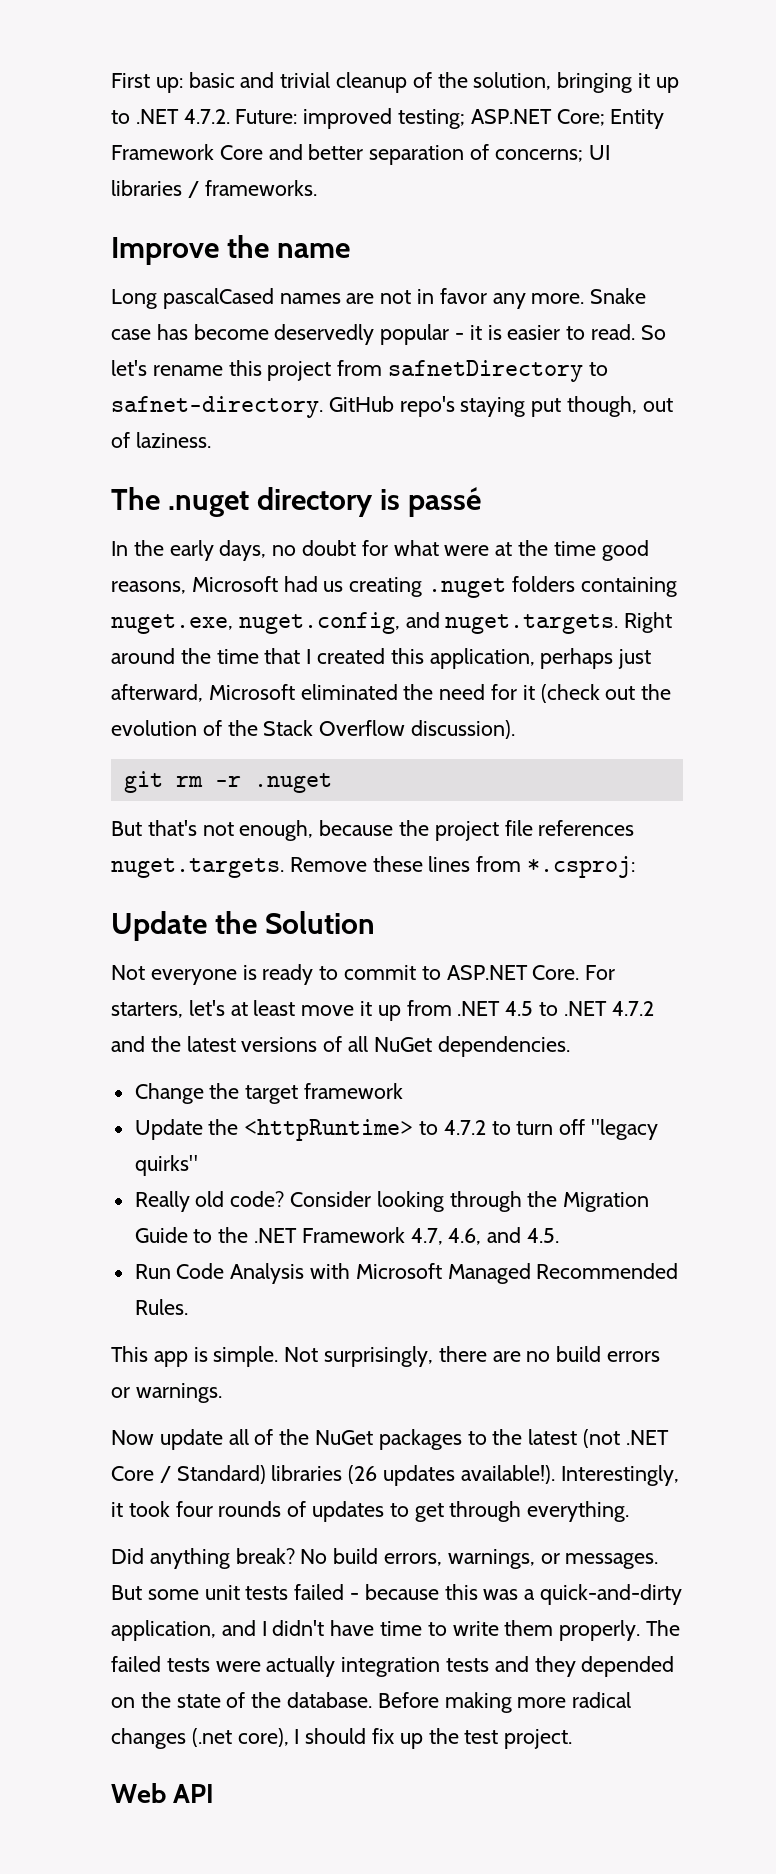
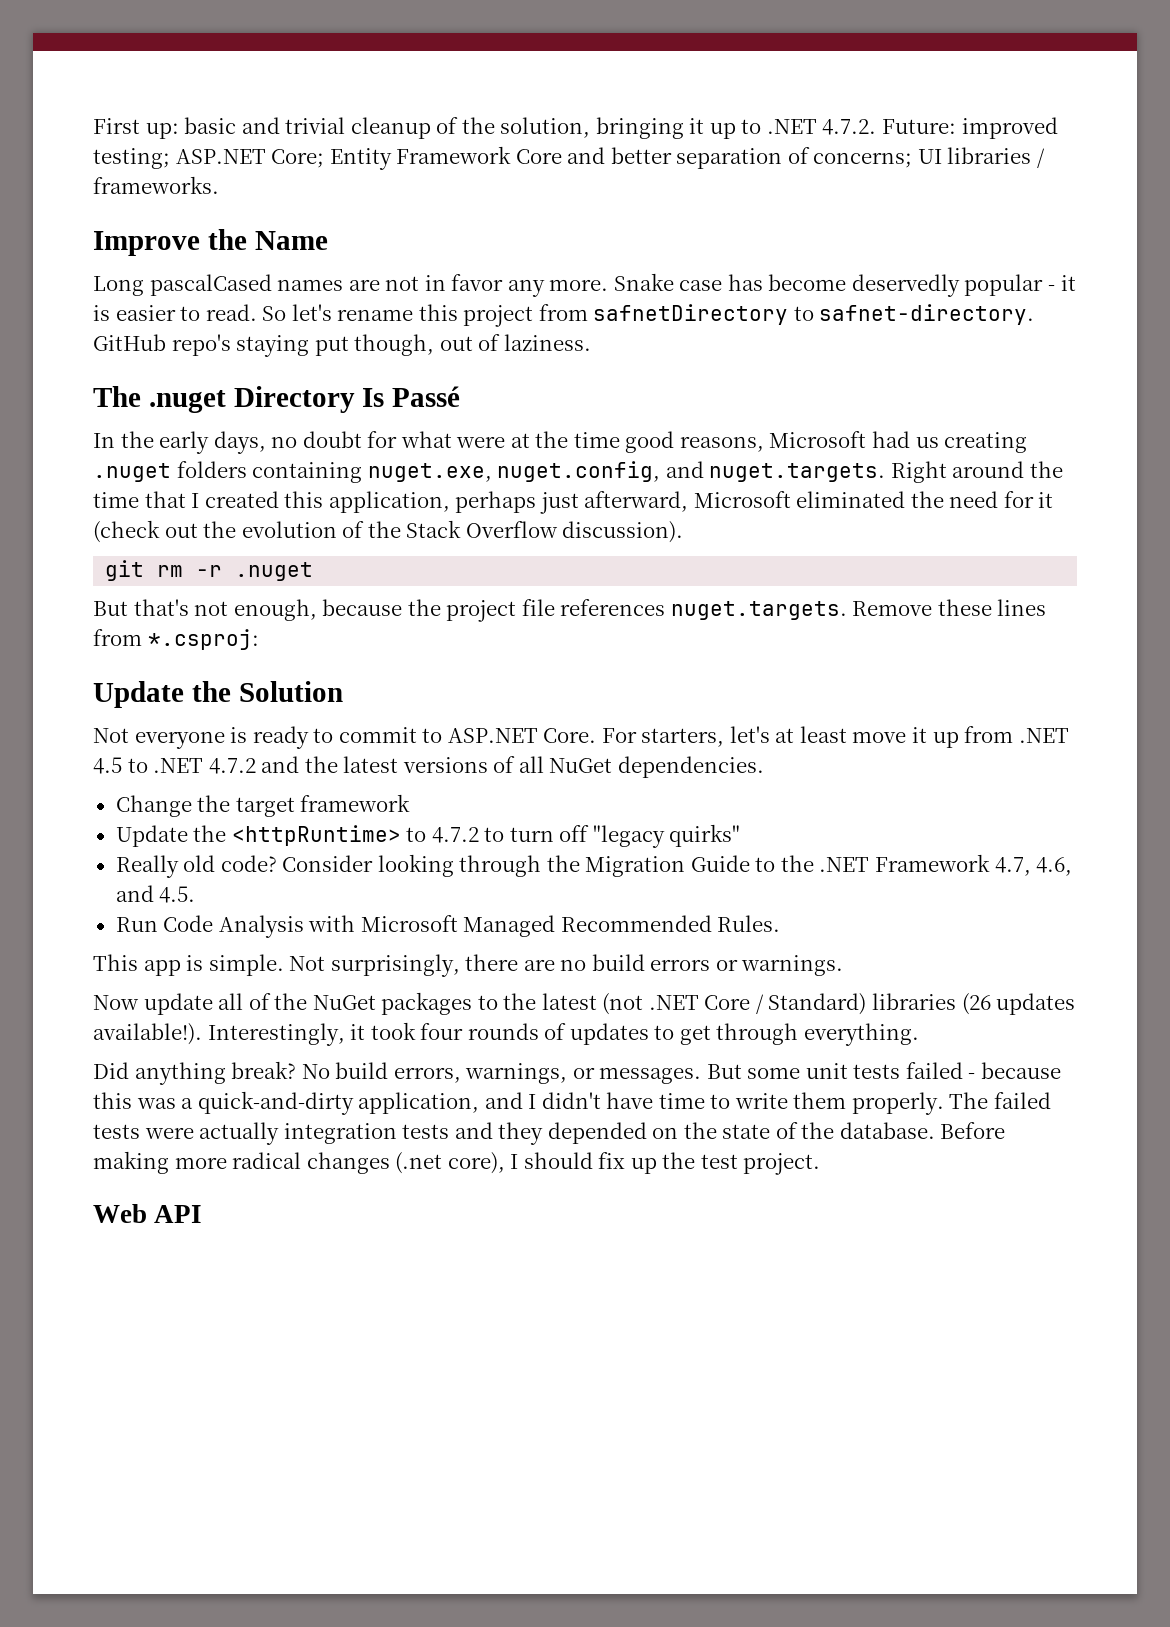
[277,243,351,258] name -> [254,231,328,250] Name
[257,487,482,517] directory is passé -> [233,386,461,413] Directory Is Passé

